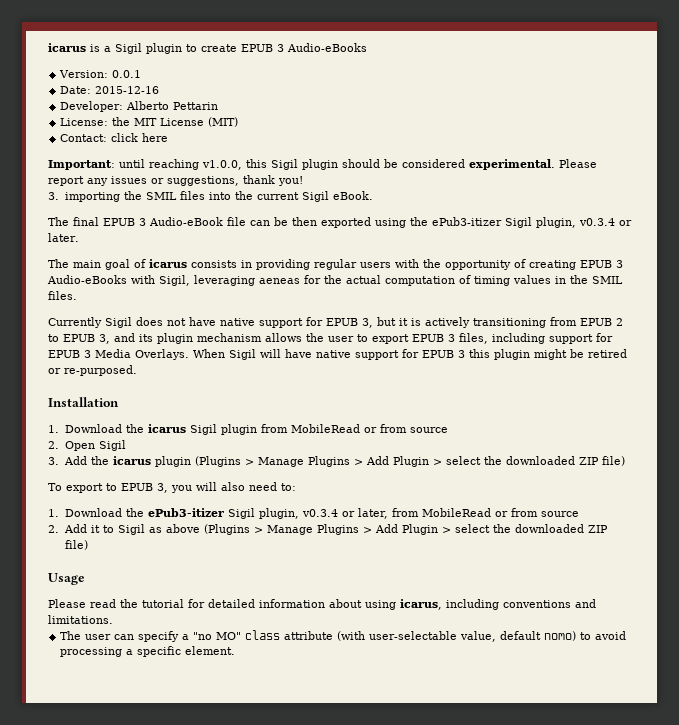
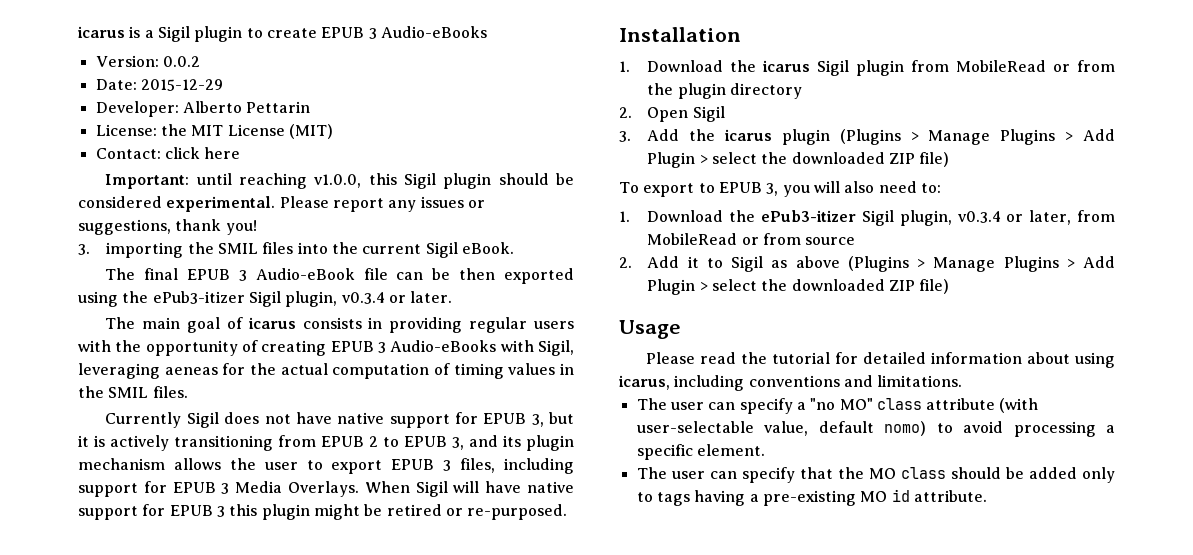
[112,70,142,78] 0.0.1 -> [162,56,200,67] 0.0.2
[95,86,160,94] 2015-12-16 -> [140,79,223,91] 2015-12-29
[409,427,448,433] source -> [647,83,803,99] the plugin directory
(236, 650) none -> [636,467,1115,483] [636,489,987,506] // The user can specify that the MO class should be added only to tags having a pre-existing MO id attribute.

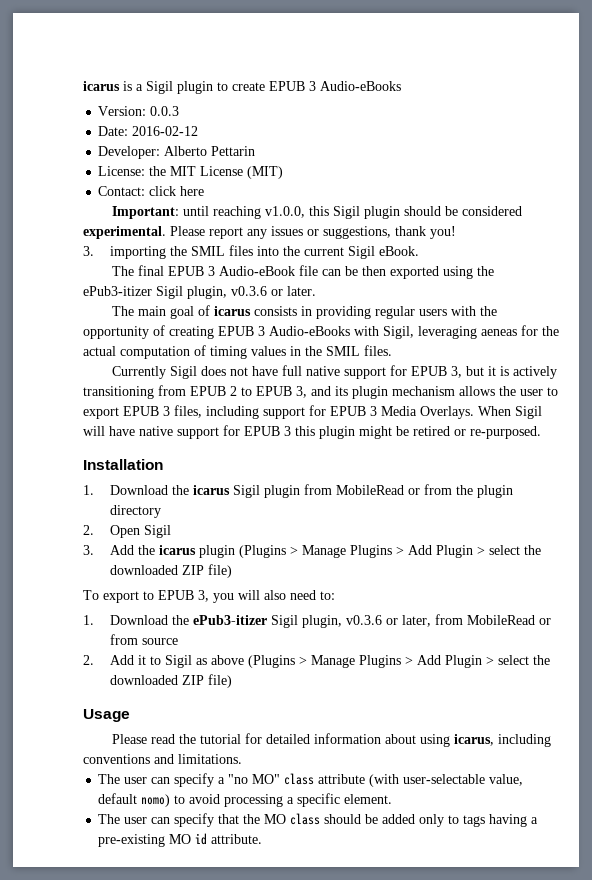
[162,56,200,67] 0.0.2 -> [150,106,180,116] 0.0.3
[140,79,223,91] 2015-12-29 -> [132,126,199,136] 2016-02-12
[341,292,385,304] v0.3.4 -> [231,286,267,296] v0.3.6
(332, 418) none -> [282,365,303,376] full
[957,211,1001,223] v0.3.4 -> [345,615,382,625] v0.3.6

